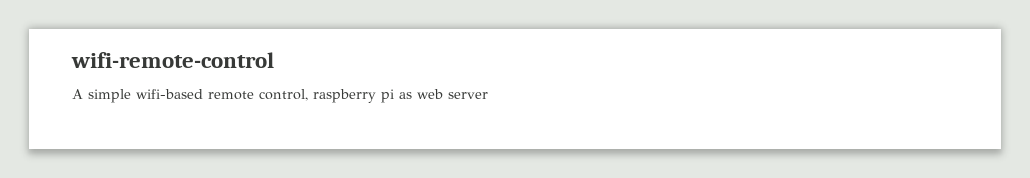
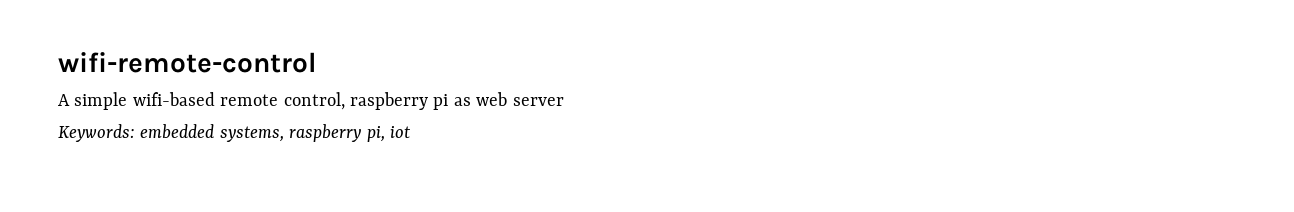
(488, 95) none -> [58,124,410,142] // Keywords: embedded systems, raspberry pi, iot

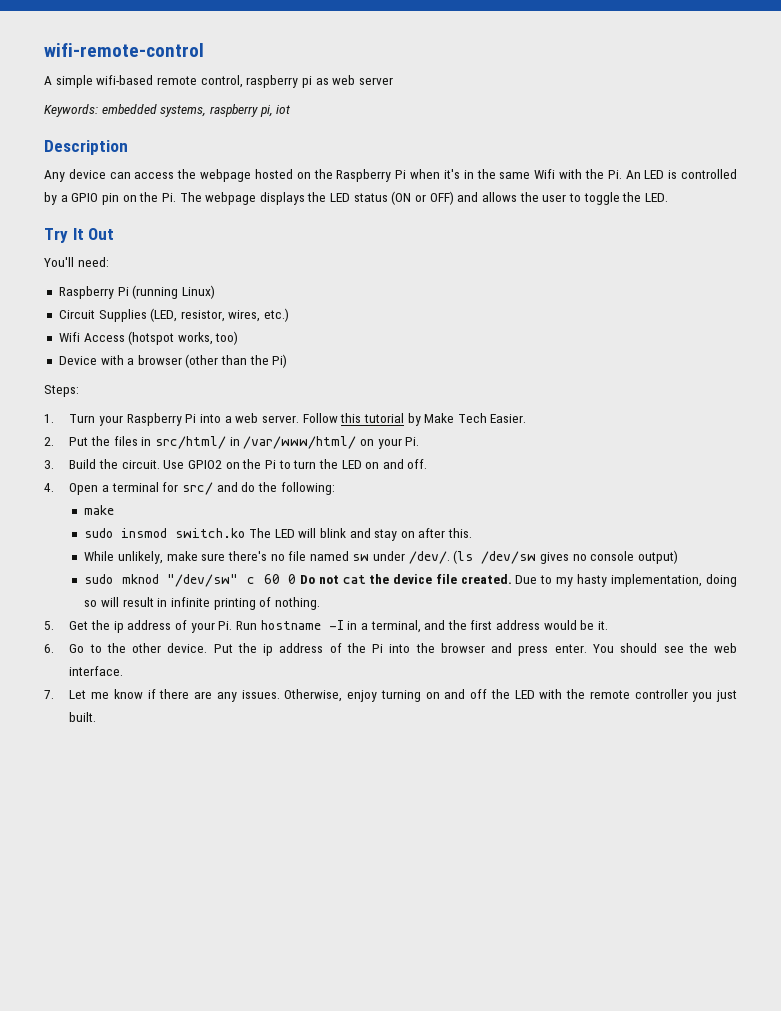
(410, 132) none -> [44,140,128,155] [44,169,738,182] [44,191,668,205] [44,228,115,243] [44,257,109,267] [58,285,215,299] [58,308,290,322] [58,331,239,345] [58,354,288,368] [44,385,79,397] [44,413,527,426] [44,436,420,449] [44,459,428,469] [44,482,335,495] [84,505,115,515] [84,528,473,541] [84,550,678,564] [84,574,738,587] [84,597,320,610] [44,620,609,633] [44,643,737,656] [69,666,124,676] [44,689,737,702] [69,712,97,722] // Description // Any device can access the webpage hosted on the Raspberry Pi when it's in the same Wifi with the Pi. An LED is controlled by a GPIO pin on the Pi. The webpage displays the LED status (ON or OFF) and allows the user to toggle the LED. // Try It Out // You'll need: // Raspberry Pi (running Linux) // Circuit Supplies (LED, resistor, wires, etc.) // Wifi Access (hotspot works, too) // Device with a browser (other than the Pi) // Steps: // 1. Turn your Raspberry Pi into a web server. Follow this tutorial by Make Tech Easier. // 2. Put the files in src/html/ in /var/www/html/ on your Pi. // 3. Build the circuit. Use GPIO2 on the Pi to turn the LED on and off. // 4. Open a terminal for src/ and do the following: // make // sudo insmod switch.ko The LED will blink and stay on after this. // While unlikely, make sure there's no file named sw under /dev/. (ls /dev/sw gives no console output) // sudo mknod "/dev/sw" c 60 0 Do not cat the device file created. Due to my hasty implementation, doing so will result in infinite printing of nothing. // 5. Get the ip address of your Pi. Run hostname -I in a terminal, and the first address would be it. // 6. Go to the other device. Put the ip address of the Pi into the browser and press enter. You should see the web interface. // 7. Let me know if there are any issues. Otherwise, enjoy turning on and off the LED with the remote controller you just built.

